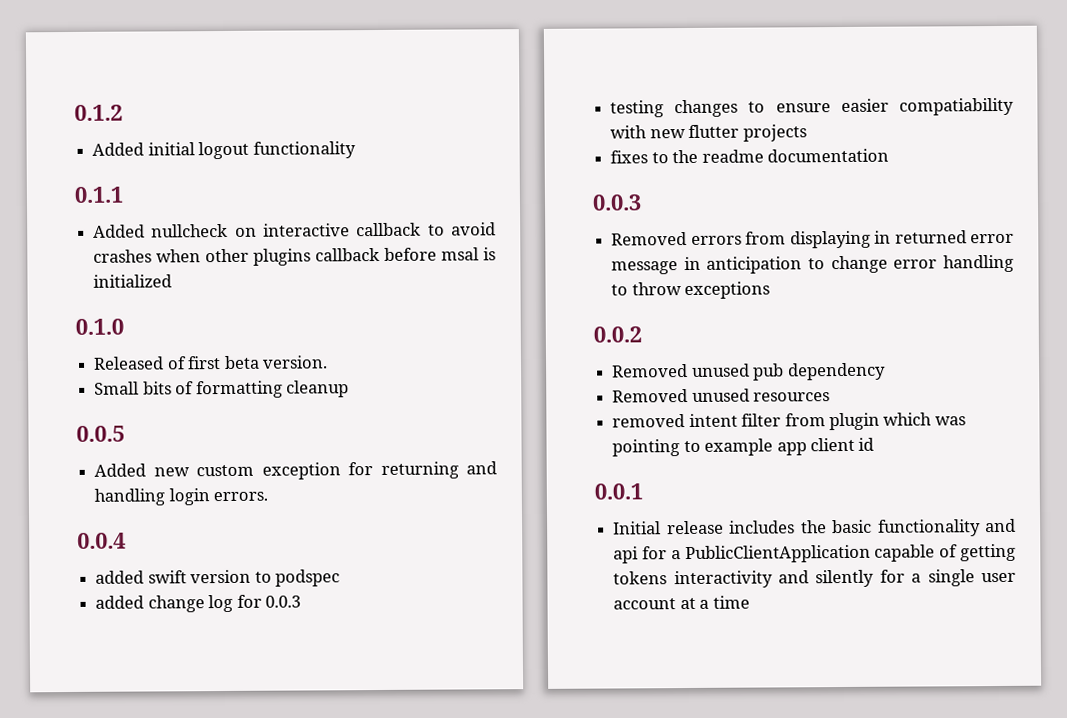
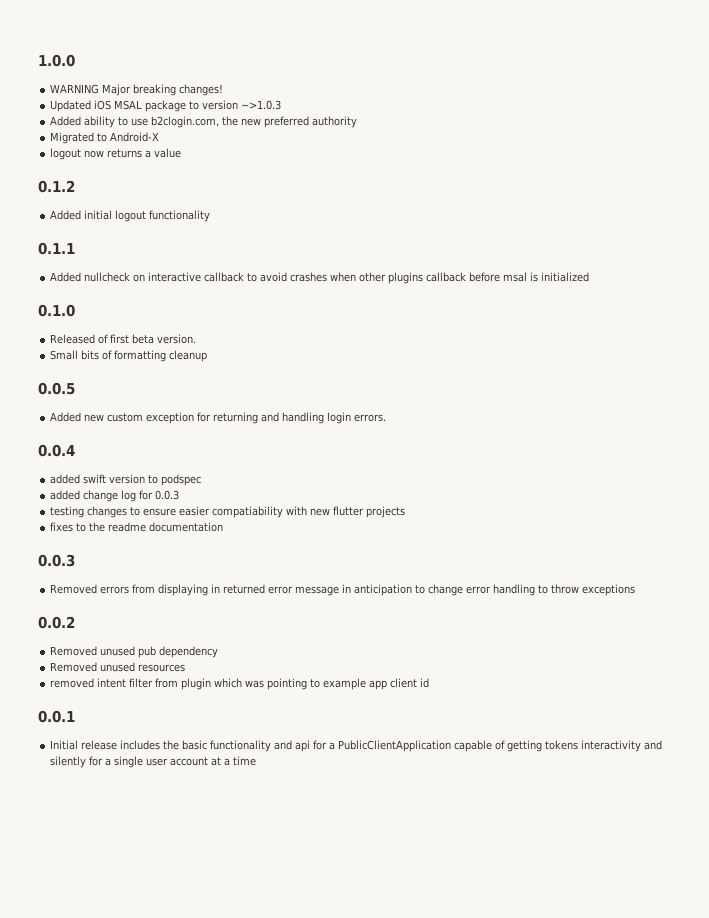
(74, 112) none -> [38,54,75,67] [50,84,224,96] [50,100,282,112] [50,116,358,128] [50,132,160,144] [50,148,182,160] 1.0.0 // WARNING Major breaking changes! // Updated iOS MSAL package to version ~>1.0.3 // Added ability to use b2clogin.com, the new preferred authority // Migrated to Android-X // logout now returns a value //

